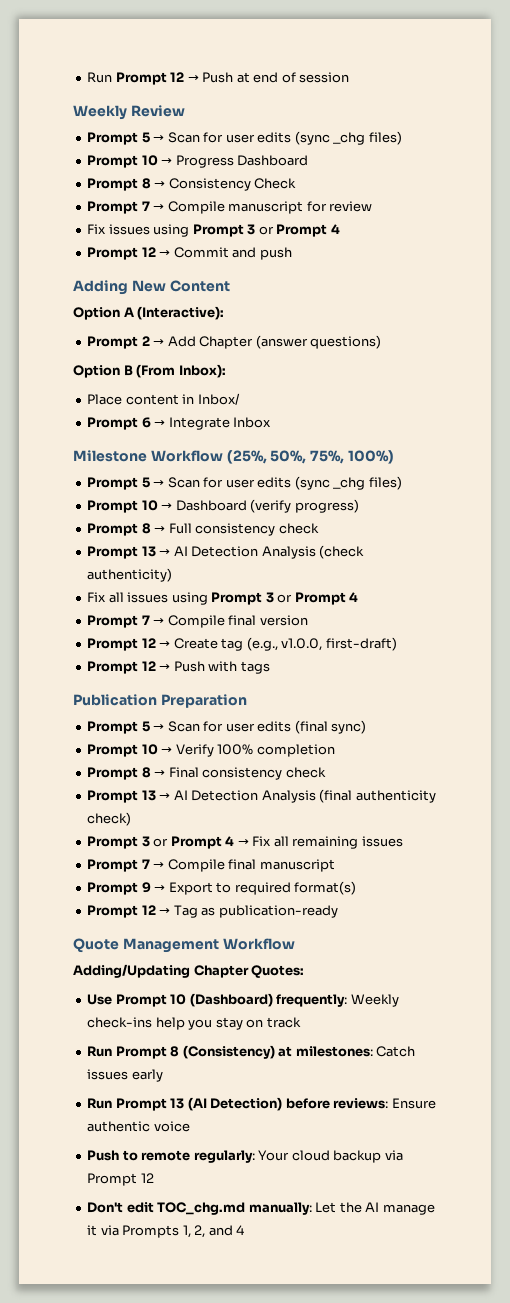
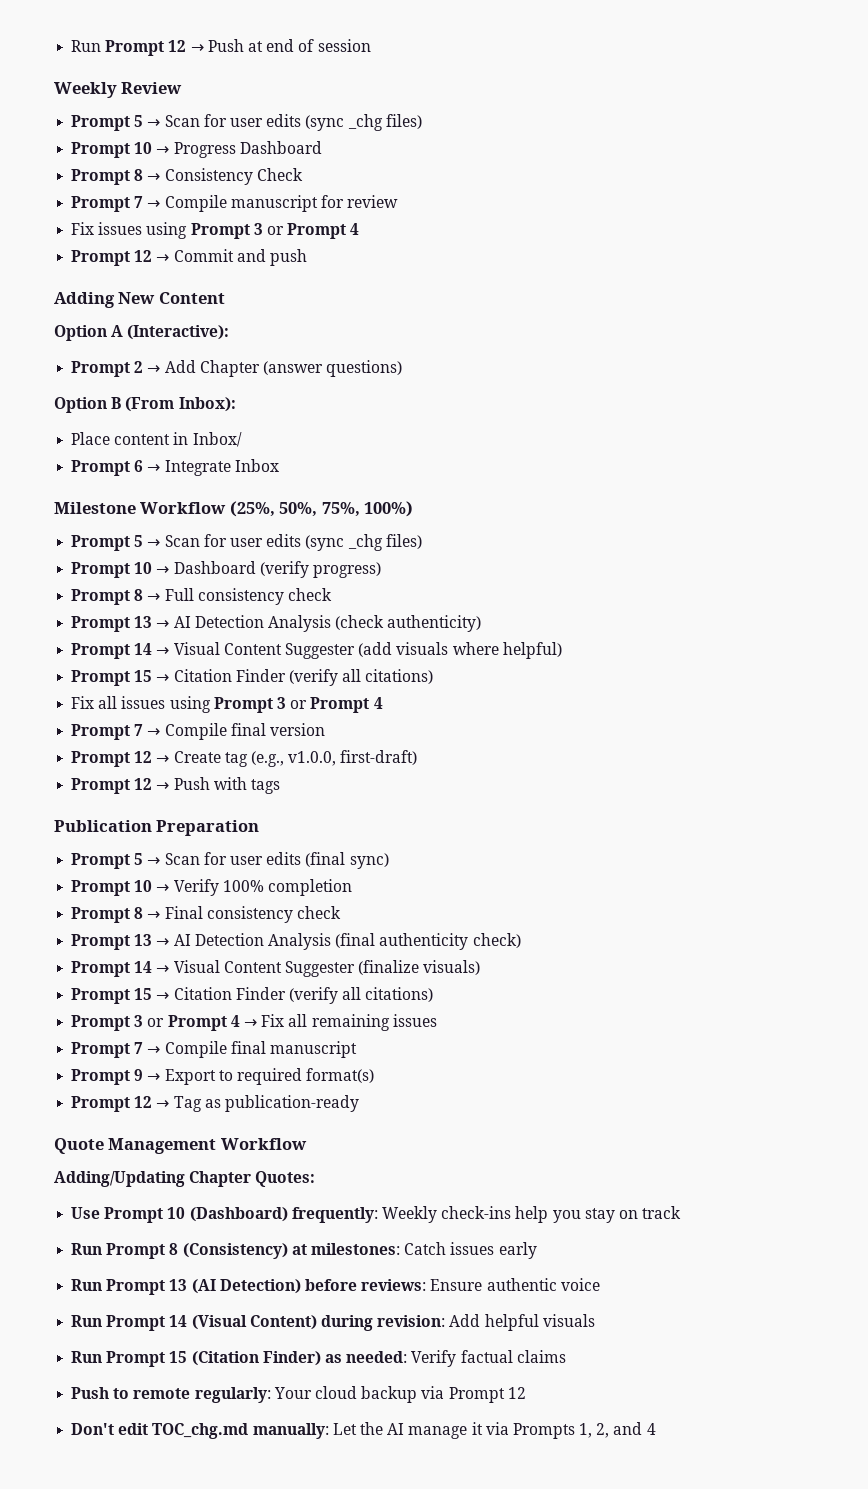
(173, 575) none -> [71,642,562,659] [71,669,434,686] // Prompt 14 → Visual Content Suggester (add visuals where helpful) // Prompt 15 → Citation Finder (verify all citations)
(132, 819) none -> [71,960,481,977] [71,987,434,1004] // Prompt 14 → Visual Content Suggester (finalize visuals) // Prompt 15 → Citation Finder (verify all citations)
(190, 1126) none -> [71,1314,595,1331] [71,1350,566,1367] // Run Prompt 14 (Visual Content) during revision: Add helpful visuals // Run Prompt 15 (Citation Finder) as needed: Verify factual claims

